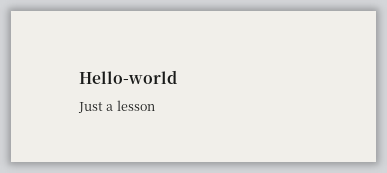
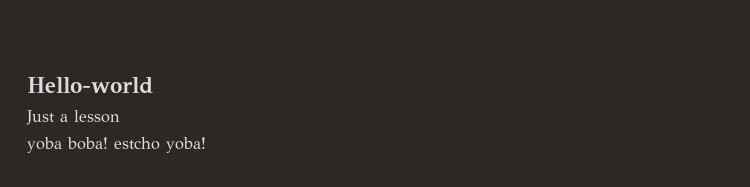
(155, 105) none -> [27,137,206,153] // yoba boba! estcho yoba!

